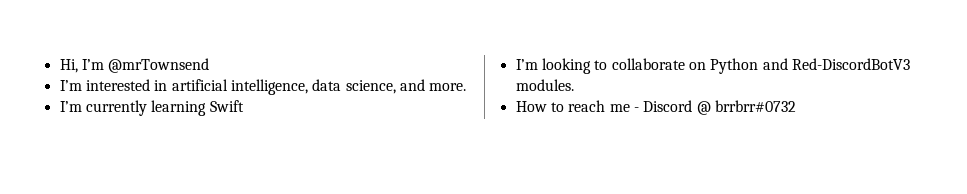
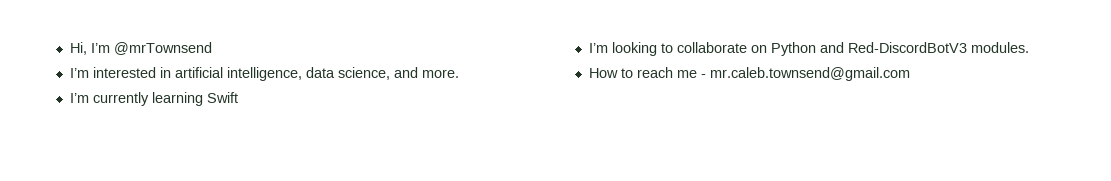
[643,100,796,115] Discord @ brrbrr#0732 -> [709,67,910,81] mr.caleb.townsend@gmail.com

